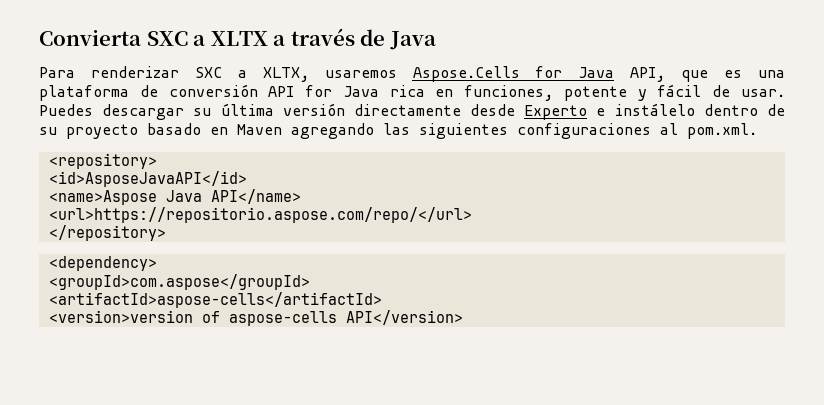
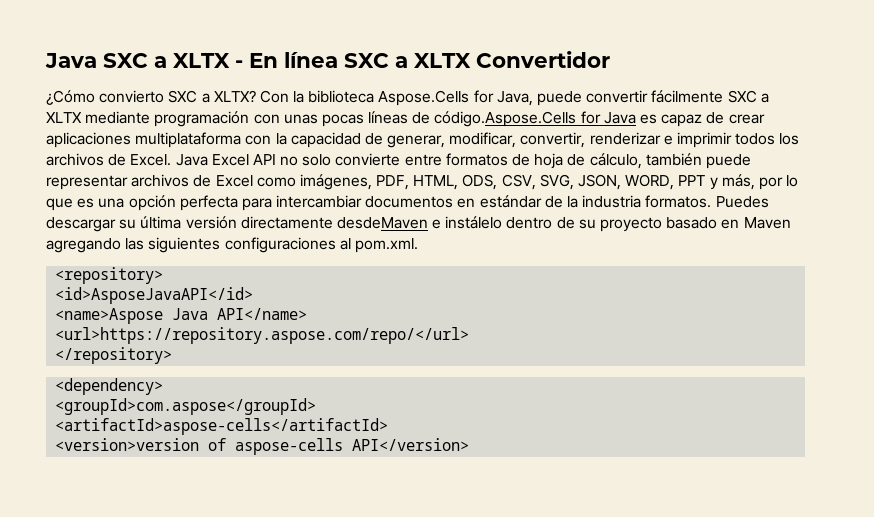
[39,28,436,50] [39,66,785,82] [39,84,785,101] Convierta SXC a XLTX a través de Java // Para renderizar SXC a XLTX, usaremos Aspose.Cells for Java API, que es una plataforma de conversión API for Java rica en funciones, potente y fácil de usar. -> [45,51,610,68] [46,90,769,106] [46,111,765,127] [46,132,800,148] [46,153,751,169] [46,174,799,190] [46,195,712,211] Java SXC a XLTX - En línea SXC a XLTX Convertidor // ¿Cómo convierto SXC a XLTX? Con la biblioteca Aspose.Cells for Java, puede convertir fácilmente SXC a XLTX mediante programación con unas pocas líneas de código.Aspose.Cells for Java es capaz de crear aplicaciones multiplataforma con la capacidad de generar, modificar, convertir, renderizar e imprimir todos los archivos de Excel. Java Excel API no solo convierte entre formatos de hoja de cálculo, también puede representar archivos de Excel como imágenes, PDF, HTML, ODS, CSV, SVG, JSON, WORD, PPT y más, por lo que es una opción perfecta para intercambiar documentos en estándar de la industria formatos.
[470,104,588,120] desde Experto -> [336,217,428,229] desdeMaven
[48,207,472,223] <url>https://repositorio.aspose.com/repo/</url> -> [55,327,470,344] <url>https://repository.aspose.com/repo/</url>

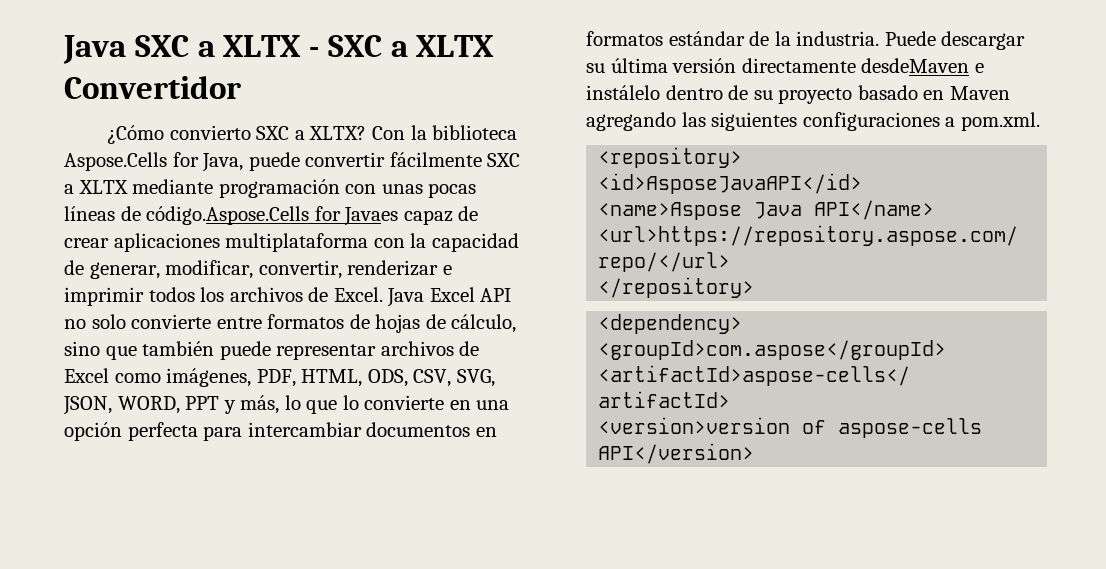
[249,52,338,68] En línea -> (320, 52) none
[603,112,658,124] Java es -> [344,207,399,226] Javaes
[534,153,564,169] hoja -> [375,314,421,333] hojas
(642, 161) none -> [64,341,137,360] sino que
[758,177,783,190] por -> (280, 404) none
[77,198,95,208] es -> [342,395,471,410] lo convierte en
(476, 203) none -> [586,31,663,46] formatos
[582,195,769,208] industria formatos. Puedes -> [796,31,936,46] industria. Puede
[339,238,351,250] al -> [945,117,956,127] a

